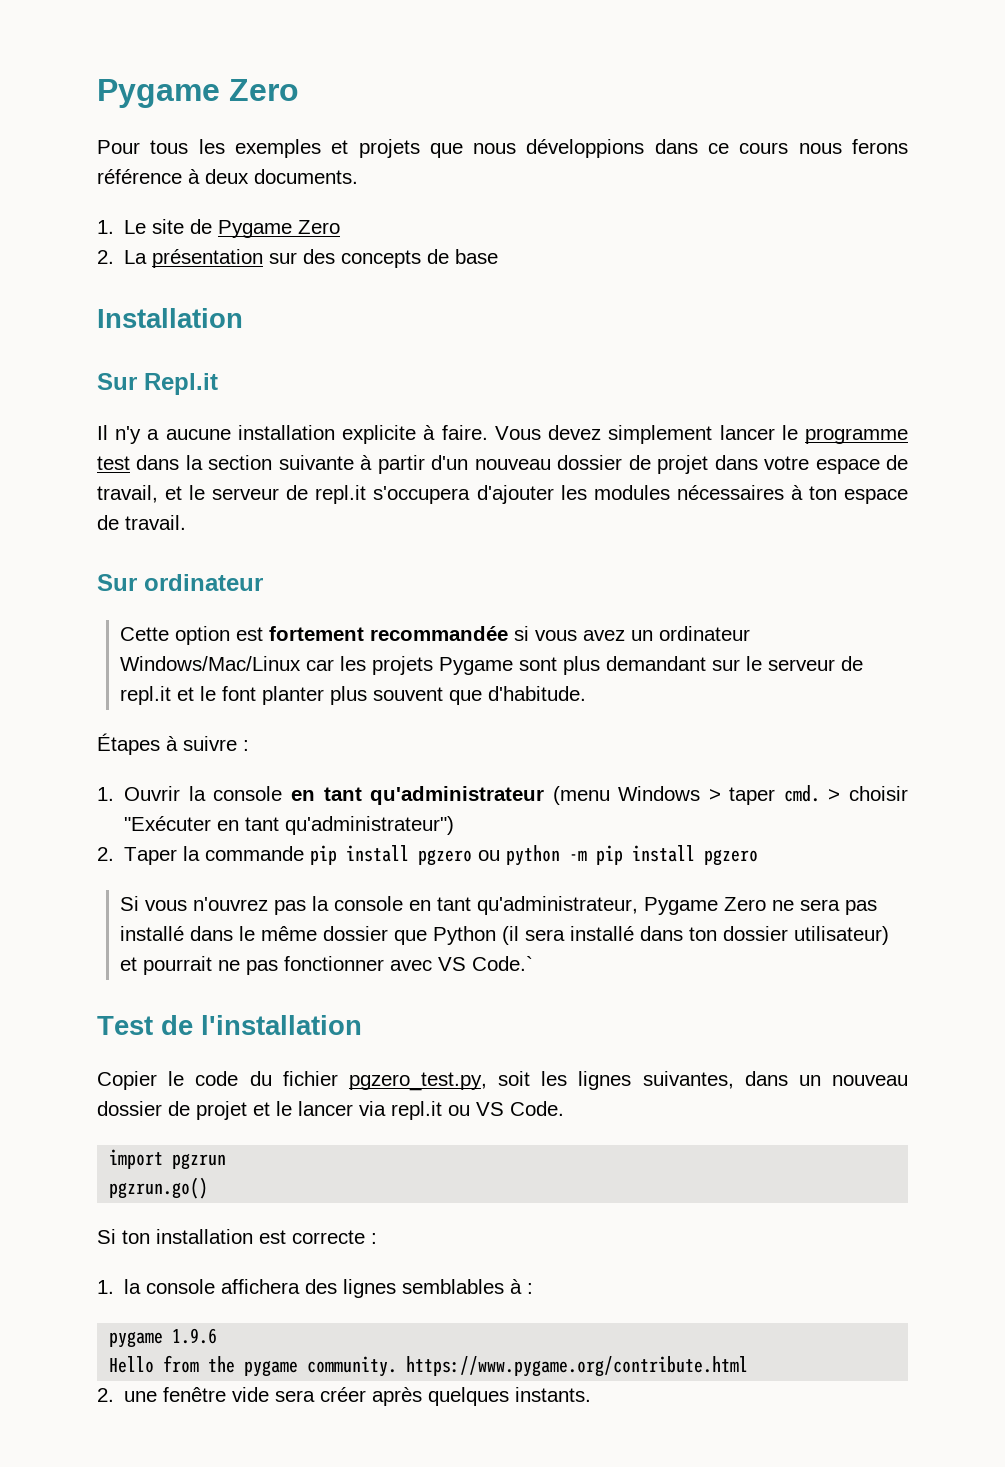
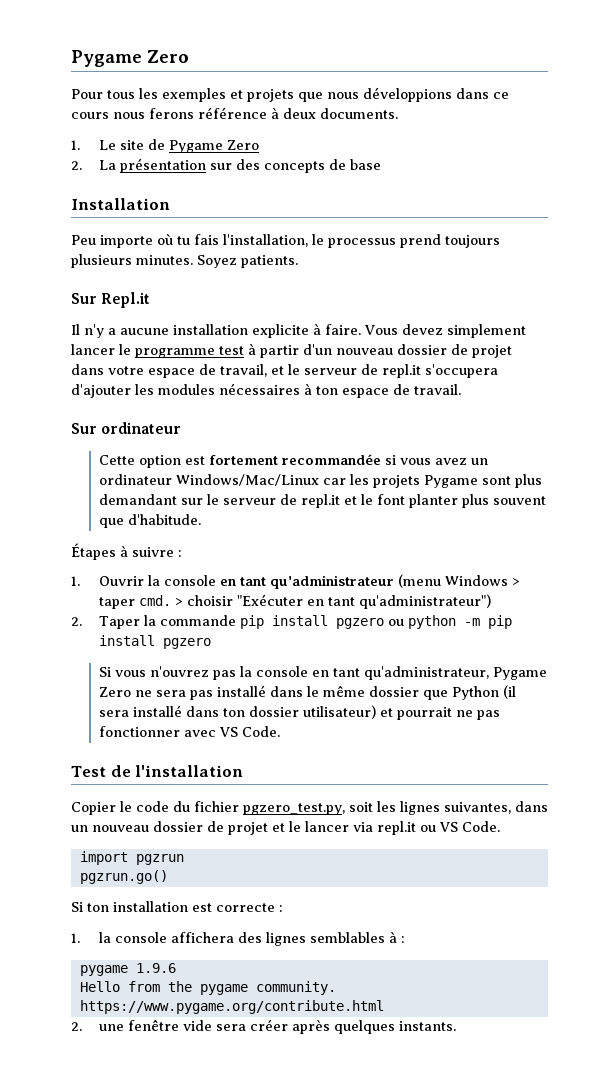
(243, 318) none -> [71,234,500,248] [71,254,298,268] // Peu importe où tu fais l'installation, le processus prend toujours plusieurs minutes. Soyez patients.
[136,455,354,470] dans la section suivante -> (244, 350) none
[471,956,533,971] Code.` -> [242,726,281,737] Code.

